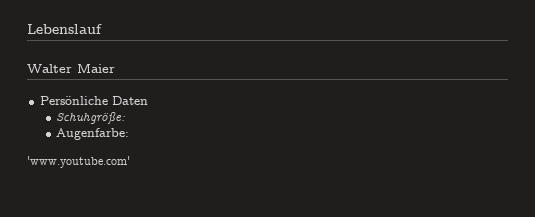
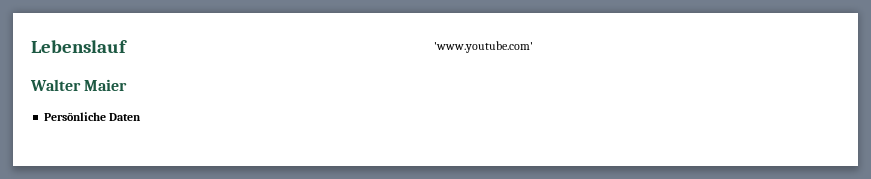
[56,112,126,124] [56,128,130,140] // Schuhgröße: // Augenfarbe: -> (142, 117) none

